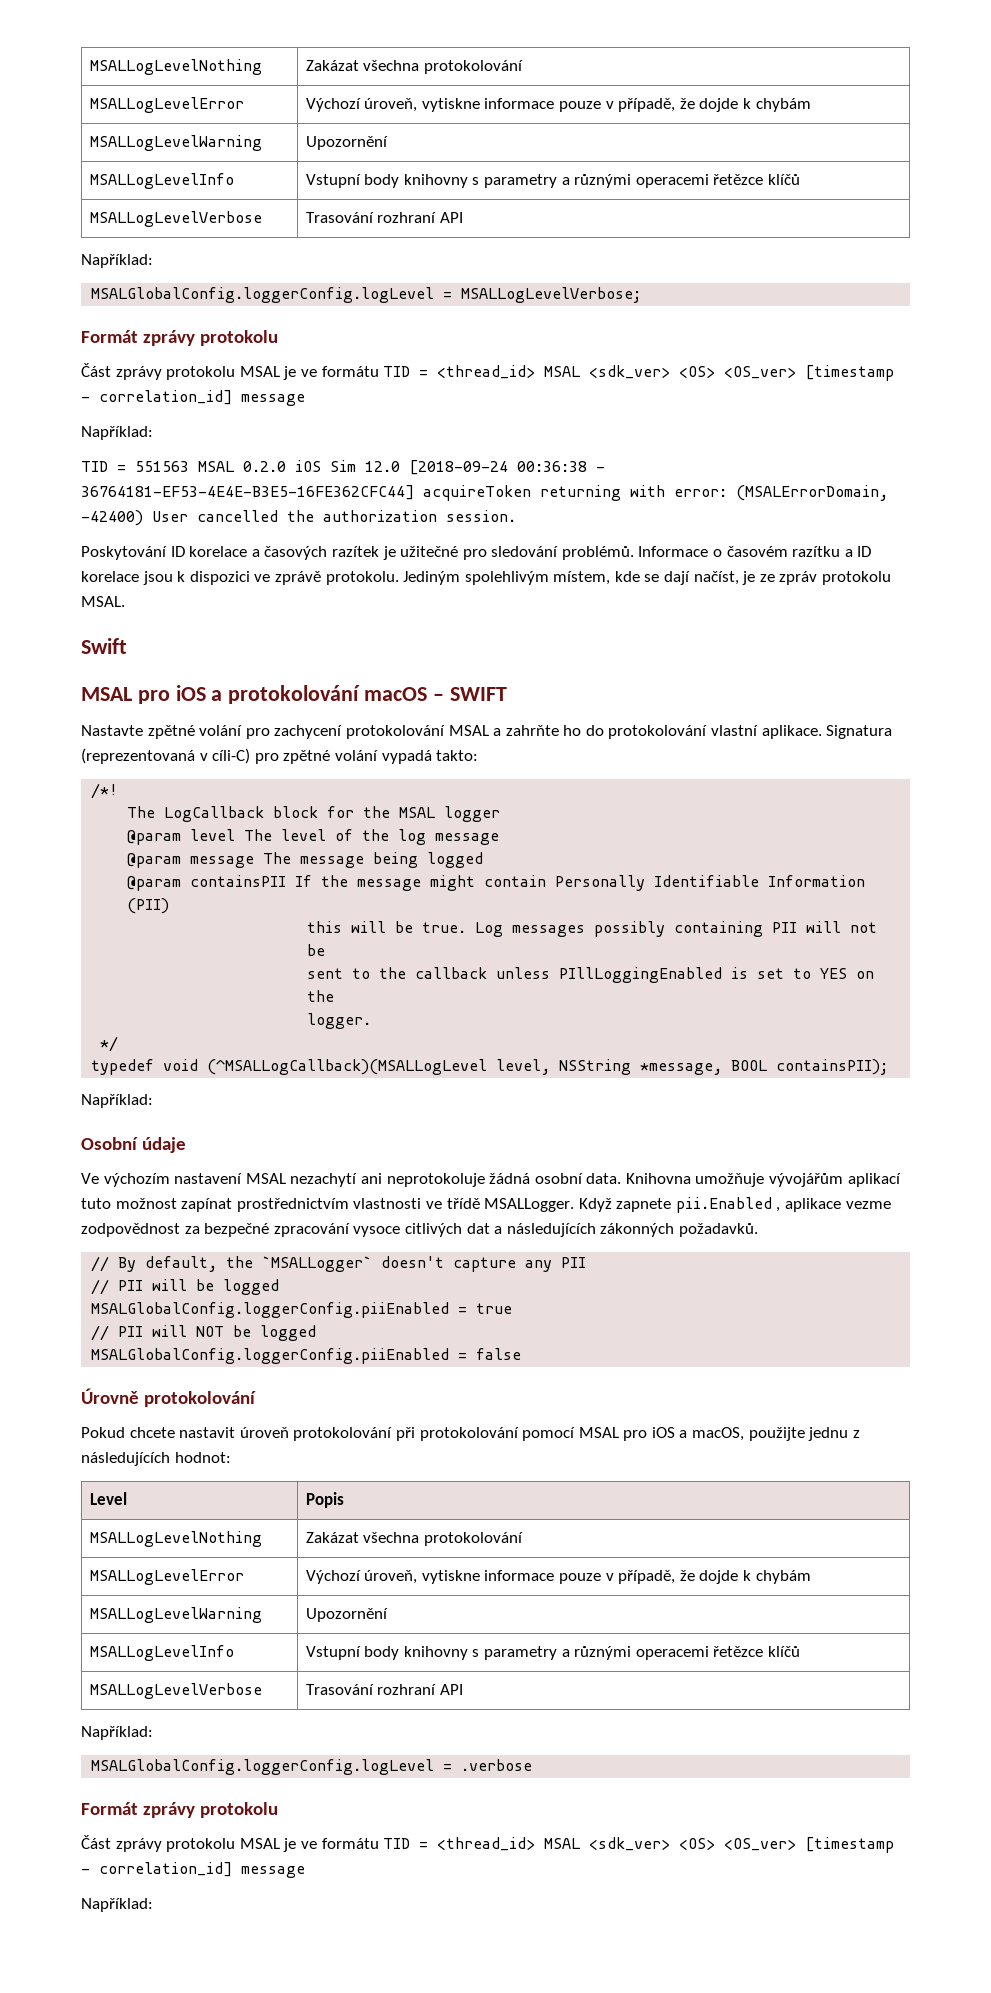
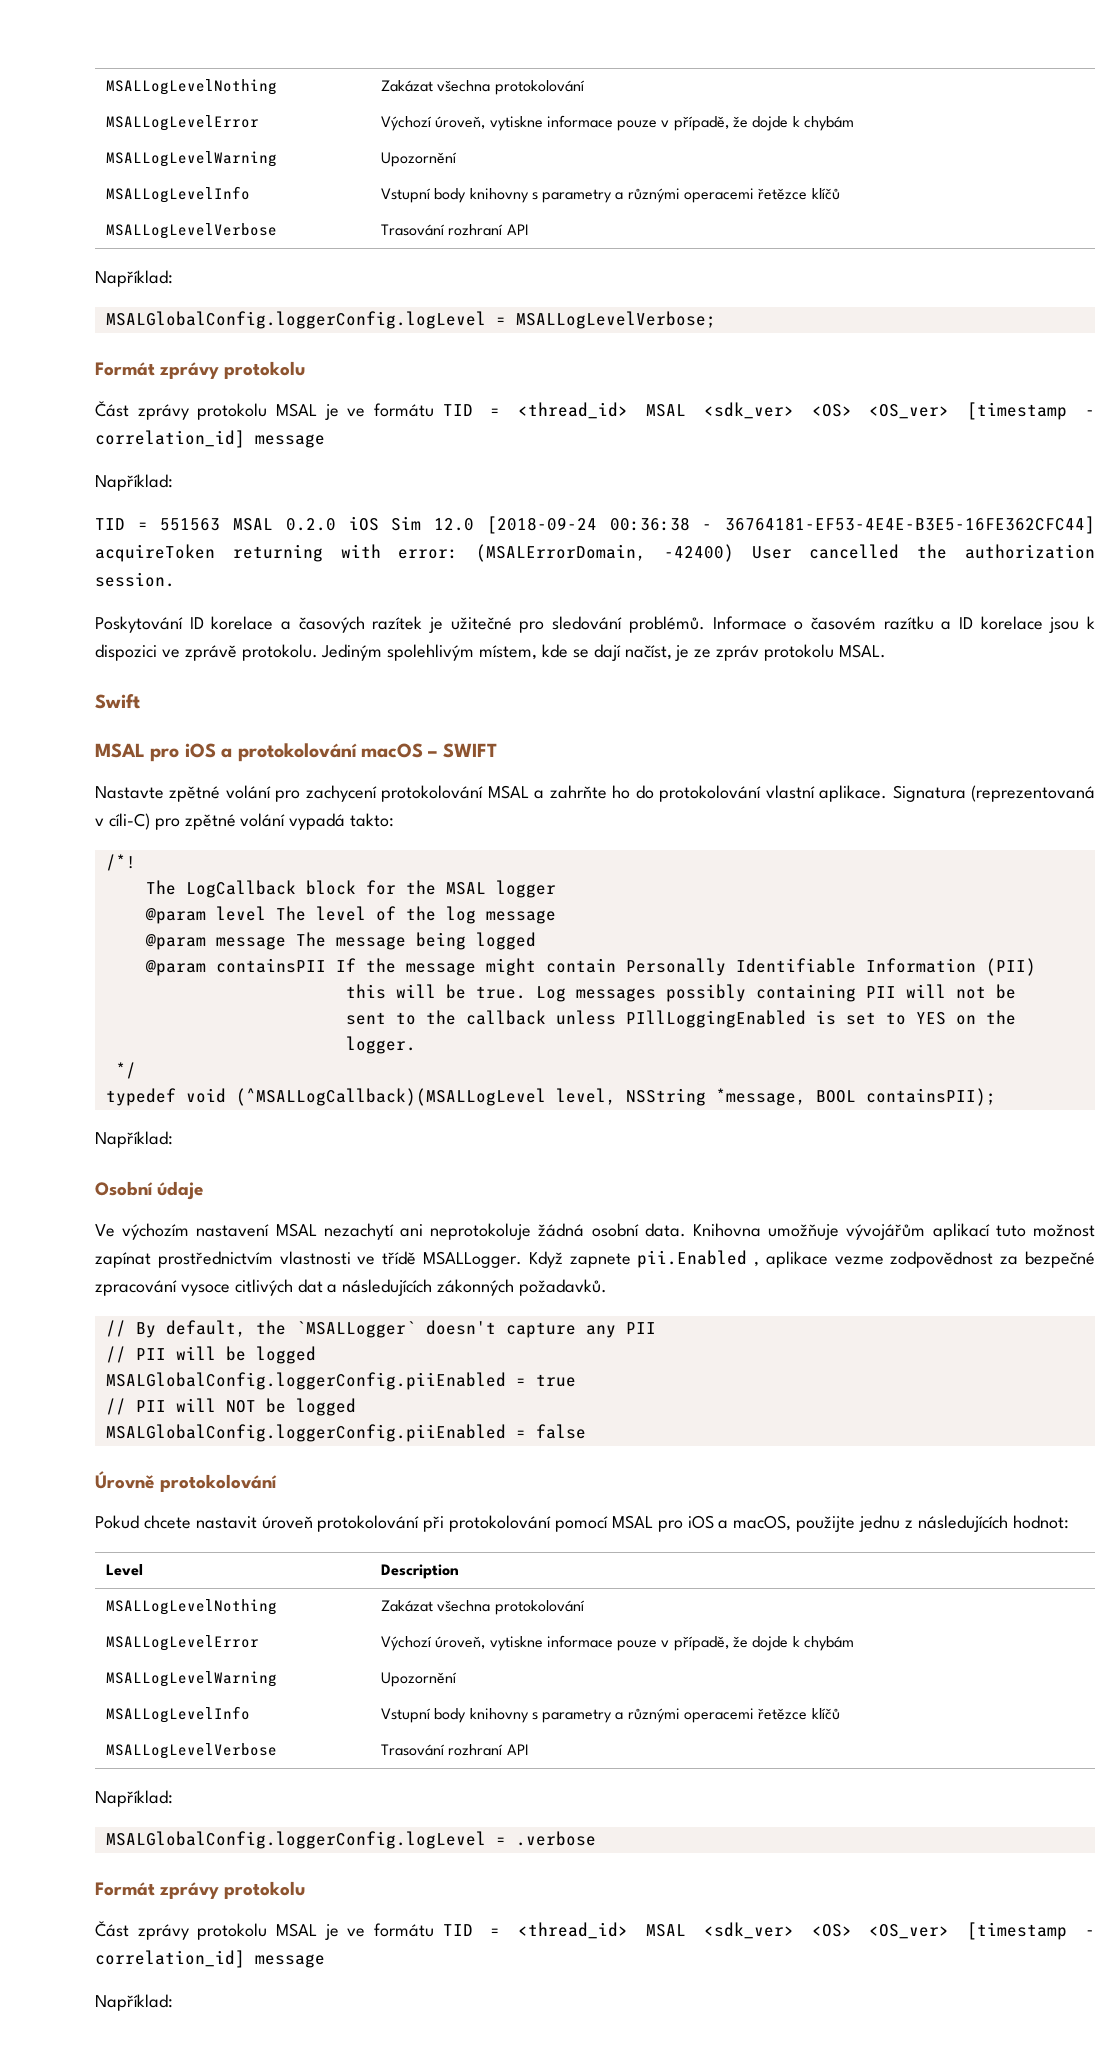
[305,1492,344,1508] Popis -> [380,1564,459,1579] Description

